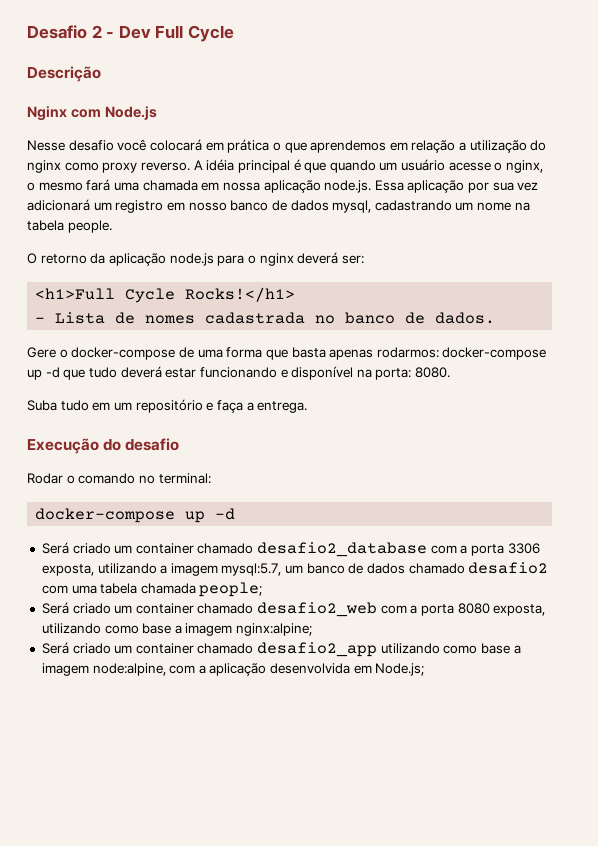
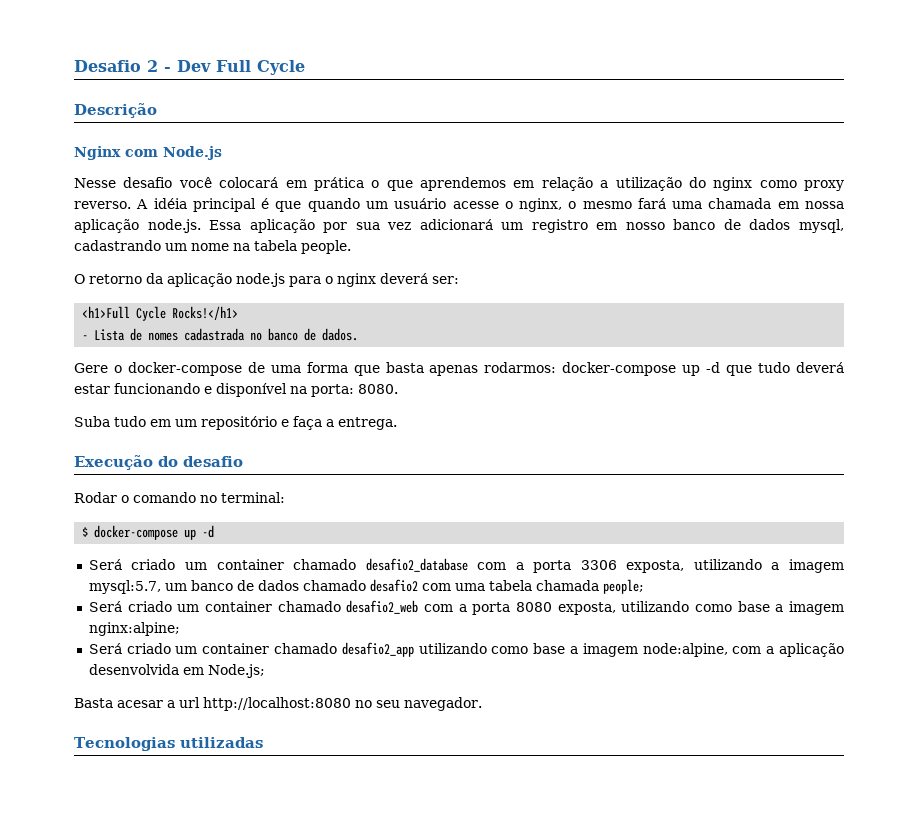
(211, 478) none -> [82,527,89,537] $
(425, 669) none -> [74,697,482,711] [74,737,263,751] // Basta acesar a url http://localhost:8080 no seu navegador. // Tecnologias utilizadas

